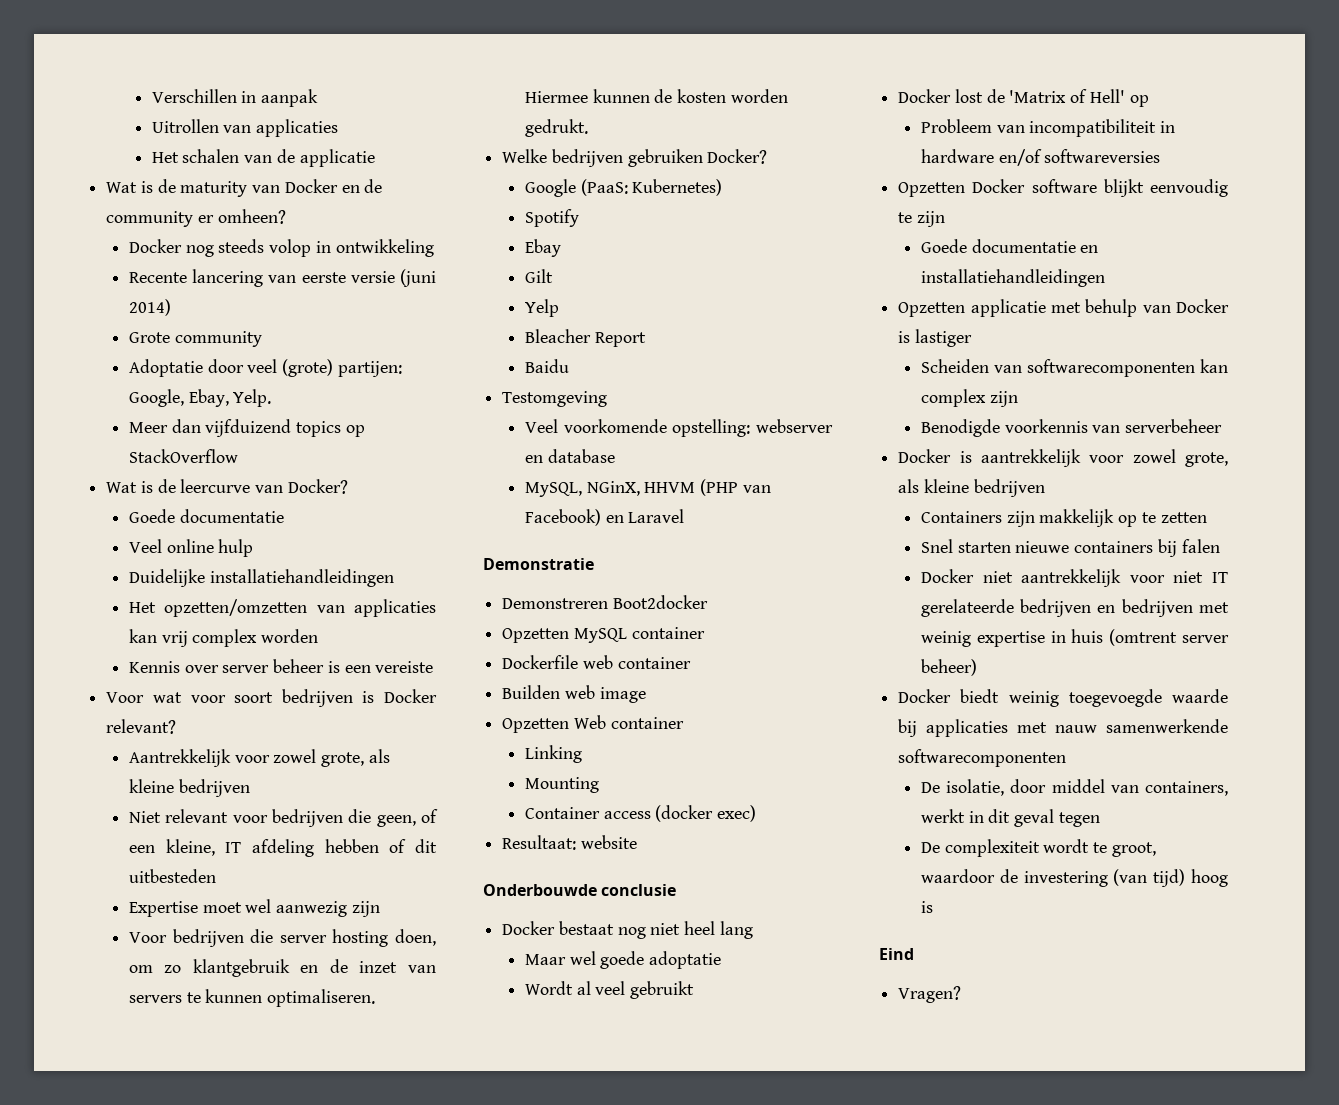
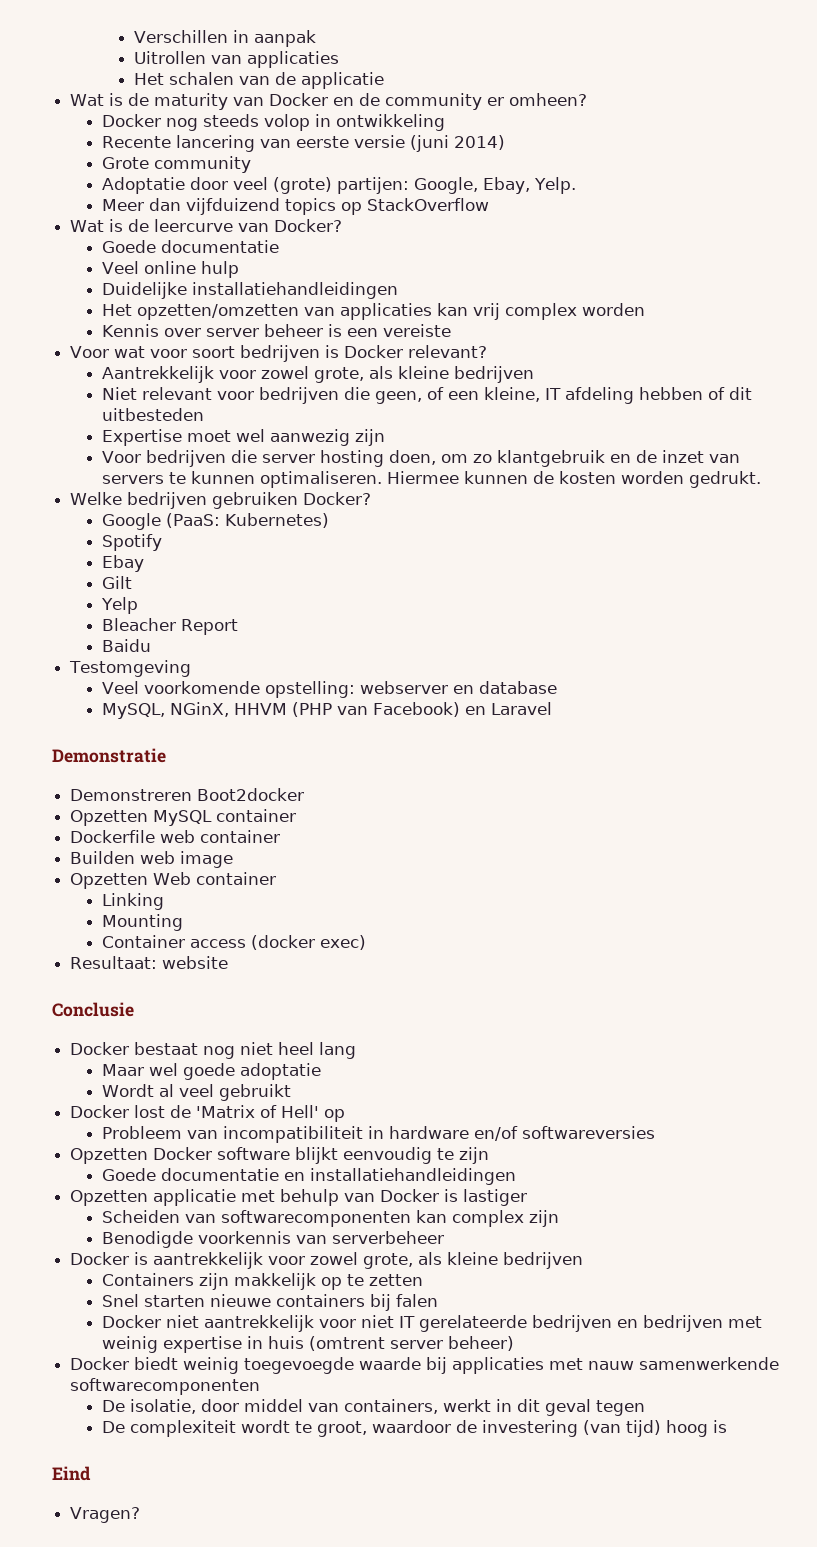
[483,884,677,896] Onderbouwde conclusie -> [52,1002,134,1017] Conclusie

